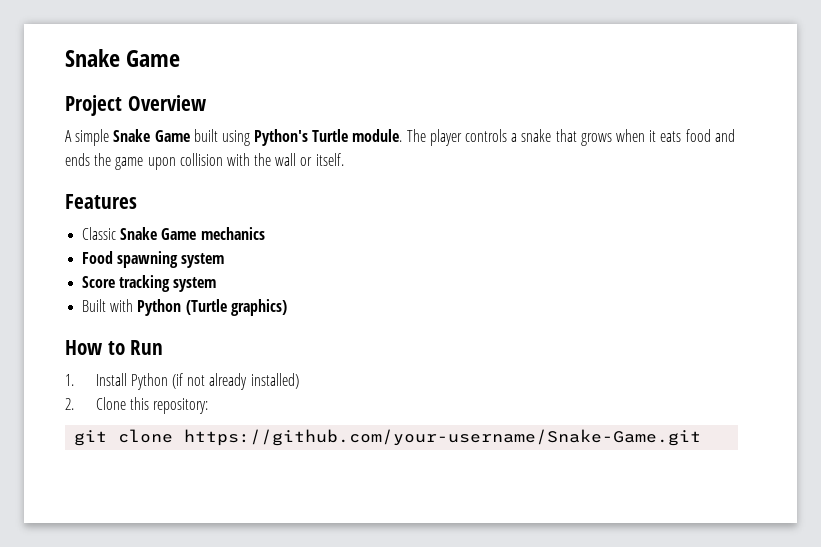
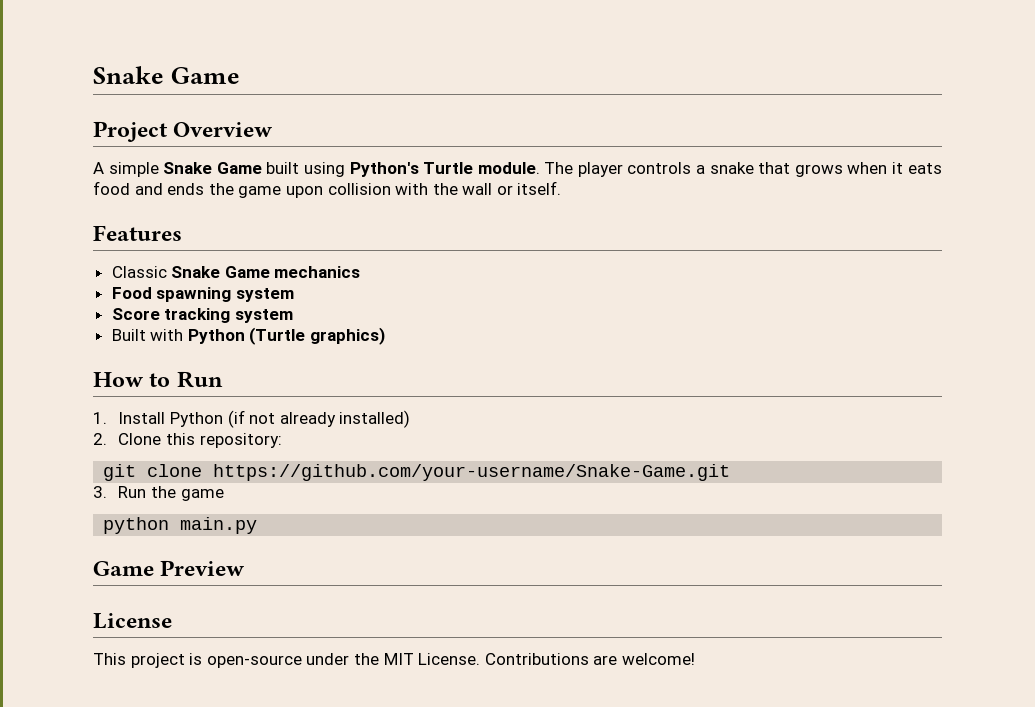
(702, 437) none -> [93,486,224,501] [103,517,258,534] [93,560,246,576] [93,613,172,629] [93,653,695,668] // 3. Run the game // python main.py // Game Preview // License // This project is open-source under the MIT License. Contributions are welcome!

